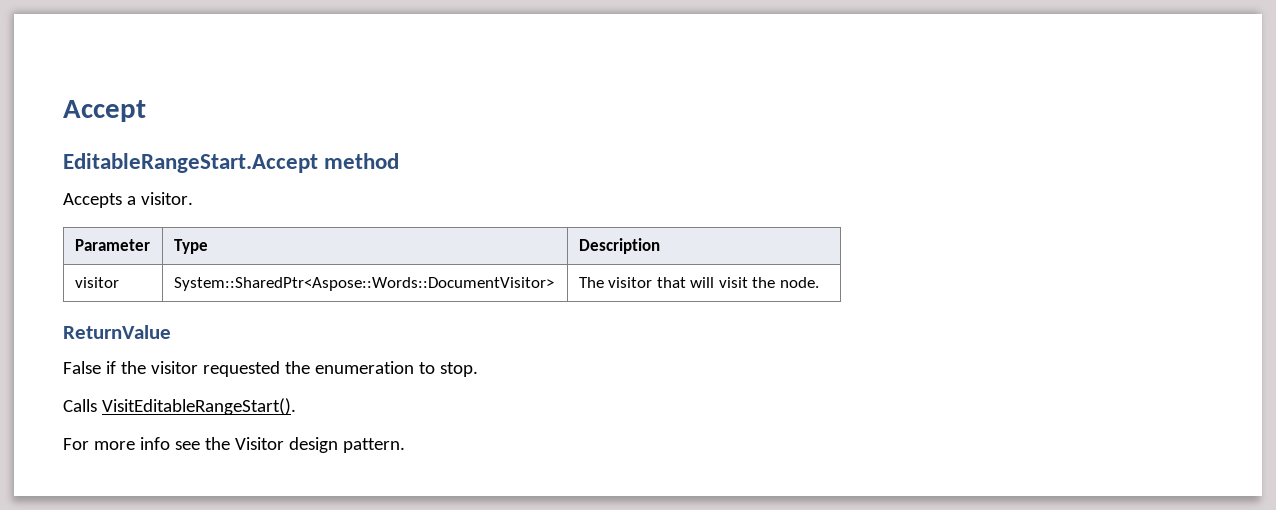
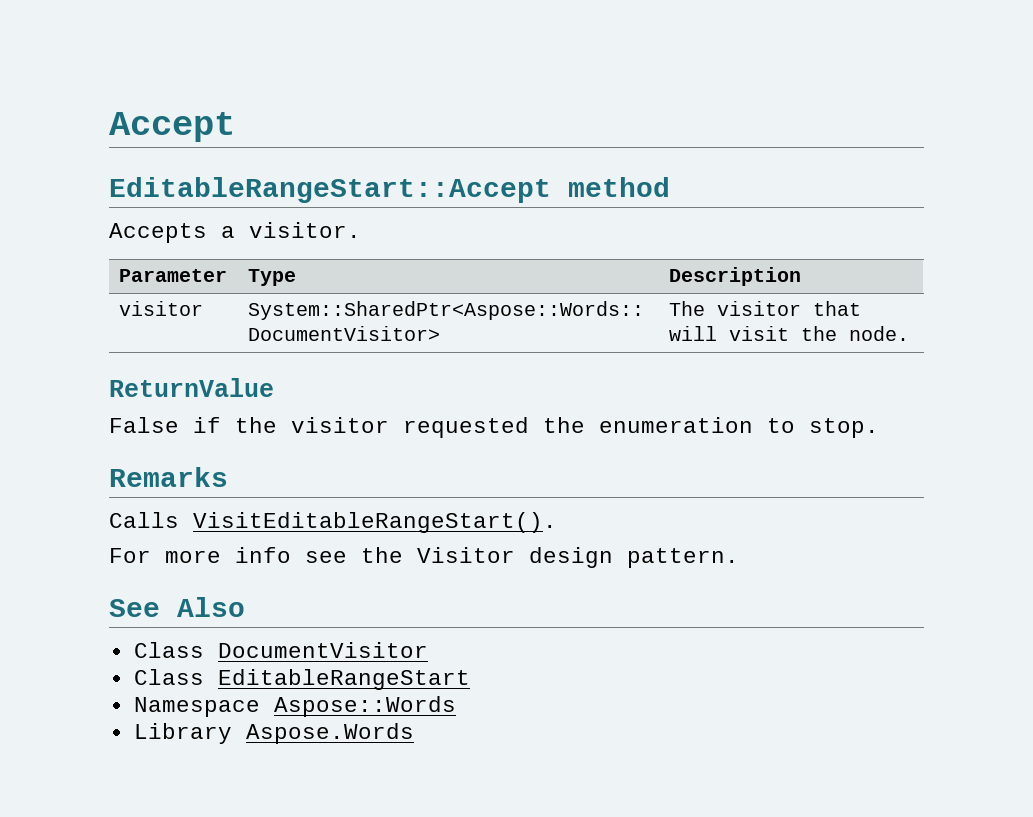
[63,153,318,173] EditableRangeStart.Accept -> [109,177,551,203] EditableRangeStart::Accept
(478, 369) none -> [109,467,228,487] // Remarks
(405, 445) none -> [109,597,245,617] [133,642,428,658] [133,669,470,690] [133,696,456,717] [133,723,414,744] // See Also // Class DocumentVisitor // Class EditableRangeStart // Namespace Aspose::Words // Library Aspose.Words

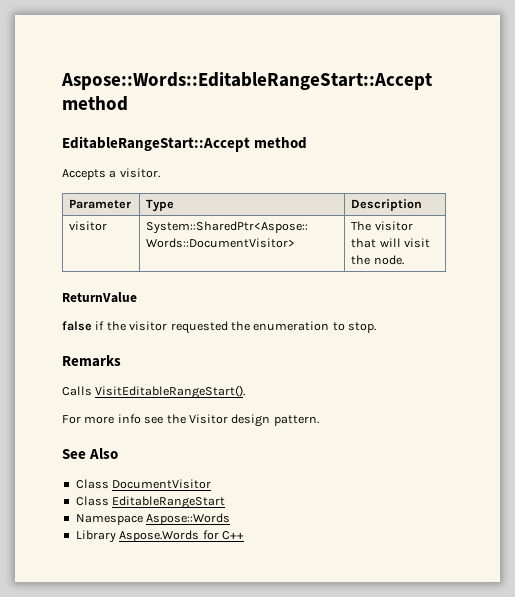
[109,112,235,142] Accept -> [61,72,432,90] [62,96,128,111] Aspose::Words::EditableRangeStart::Accept method
[109,417,179,433] False -> [62,321,92,331] false
(414, 733) none -> [202,530,244,540] for C++

